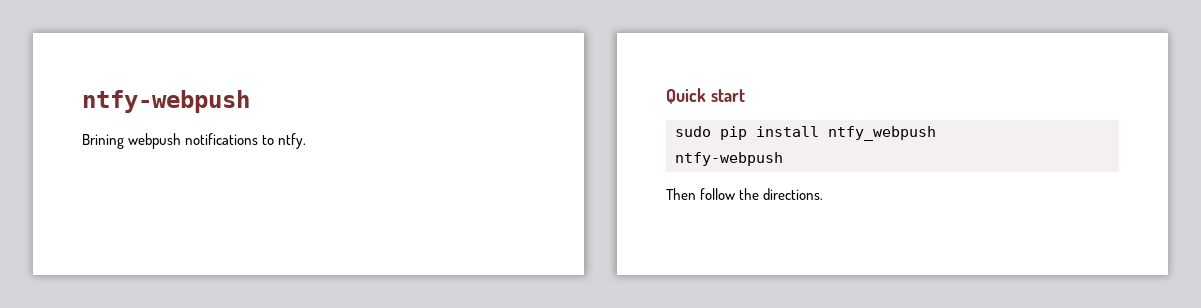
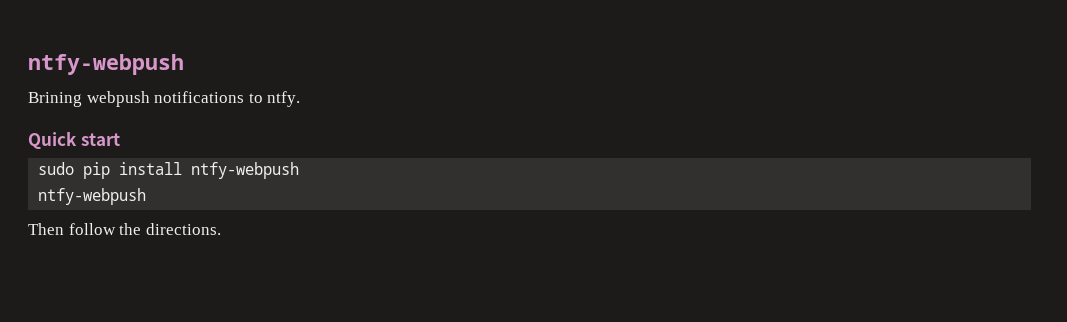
[828,126,936,141] ntfy_webpush -> [191,162,300,179] ntfy-webpush

